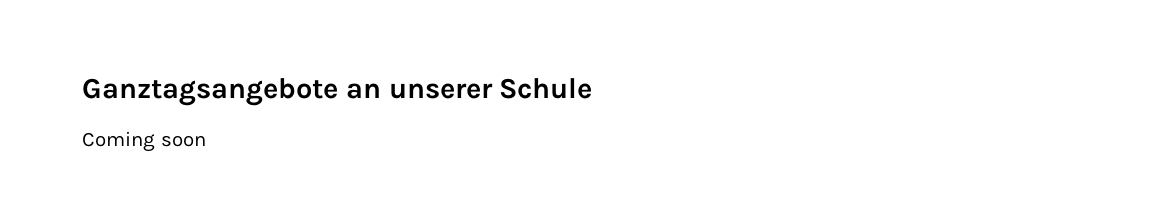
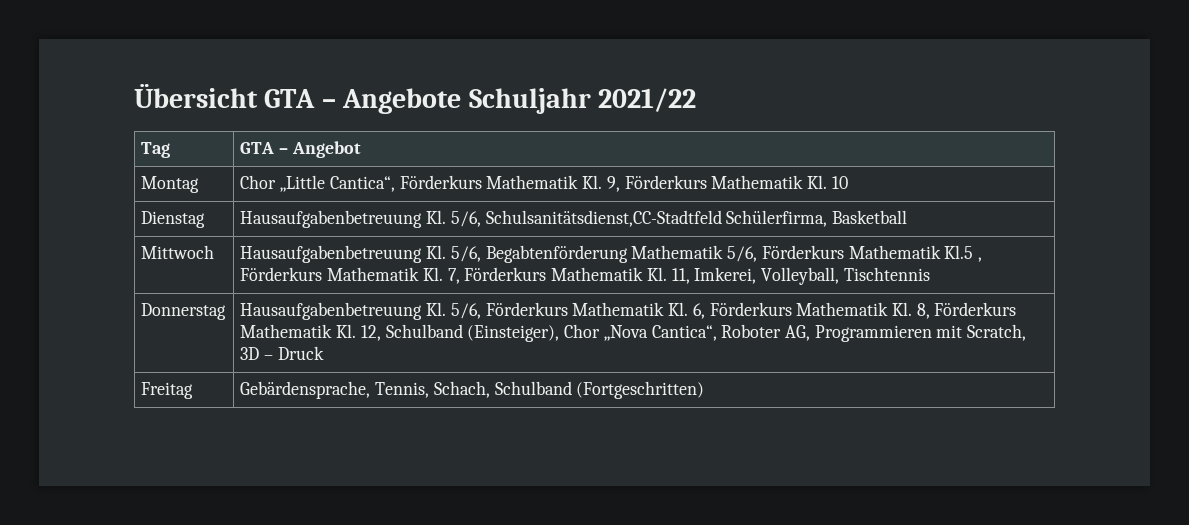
[82,78,593,106] [82,131,206,152] Ganztagsangebote an unserer Schule // Coming soon -> [134,84,697,114] [141,142,171,158] [240,141,361,158] [141,176,200,193] [240,175,848,192] [141,211,206,228] [240,210,908,228] [141,245,215,259] [240,245,982,263] [240,267,930,285] [141,303,227,320] [240,302,1017,320] [240,324,1027,342] [240,346,324,360] [141,382,194,399] [240,381,705,399] Übersicht GTA – Angebote Schuljahr 2021/22 // Tag | GTA – Angebot // Montag | Chor „Little Cantica“, Förderkurs Mathematik Kl. 9, Förderkurs Mathematik Kl. 10 // Dienstag | Hausaufgabenbetreuung Kl. 5/6, Schulsanitätsdienst,CC-Stadtfeld Schülerfirma, Basketball // Mittwoch | Hausaufgabenbetreuung Kl. 5/6, Begabtenförderung Mathematik 5/6, Förderkurs Mathematik Kl.5 , Förderkurs Mathematik Kl. 7, Förderkurs Mathematik Kl. 11, Imkerei, Volleyball, Tischtennis // Donnerstag | Hausaufgabenbetreuung Kl. 5/6, Förderkurs Mathematik Kl. 6, Förderkurs Mathematik Kl. 8, Förderkurs Mathematik Kl. 12, Schulband (Einsteiger), Chor „Nova Cantica“, Roboter AG, Programmieren mit Scratch, 3D – Druck // Freitag | Gebärdensprache, Tennis, Schach, Schulband (Fortgeschritten)

